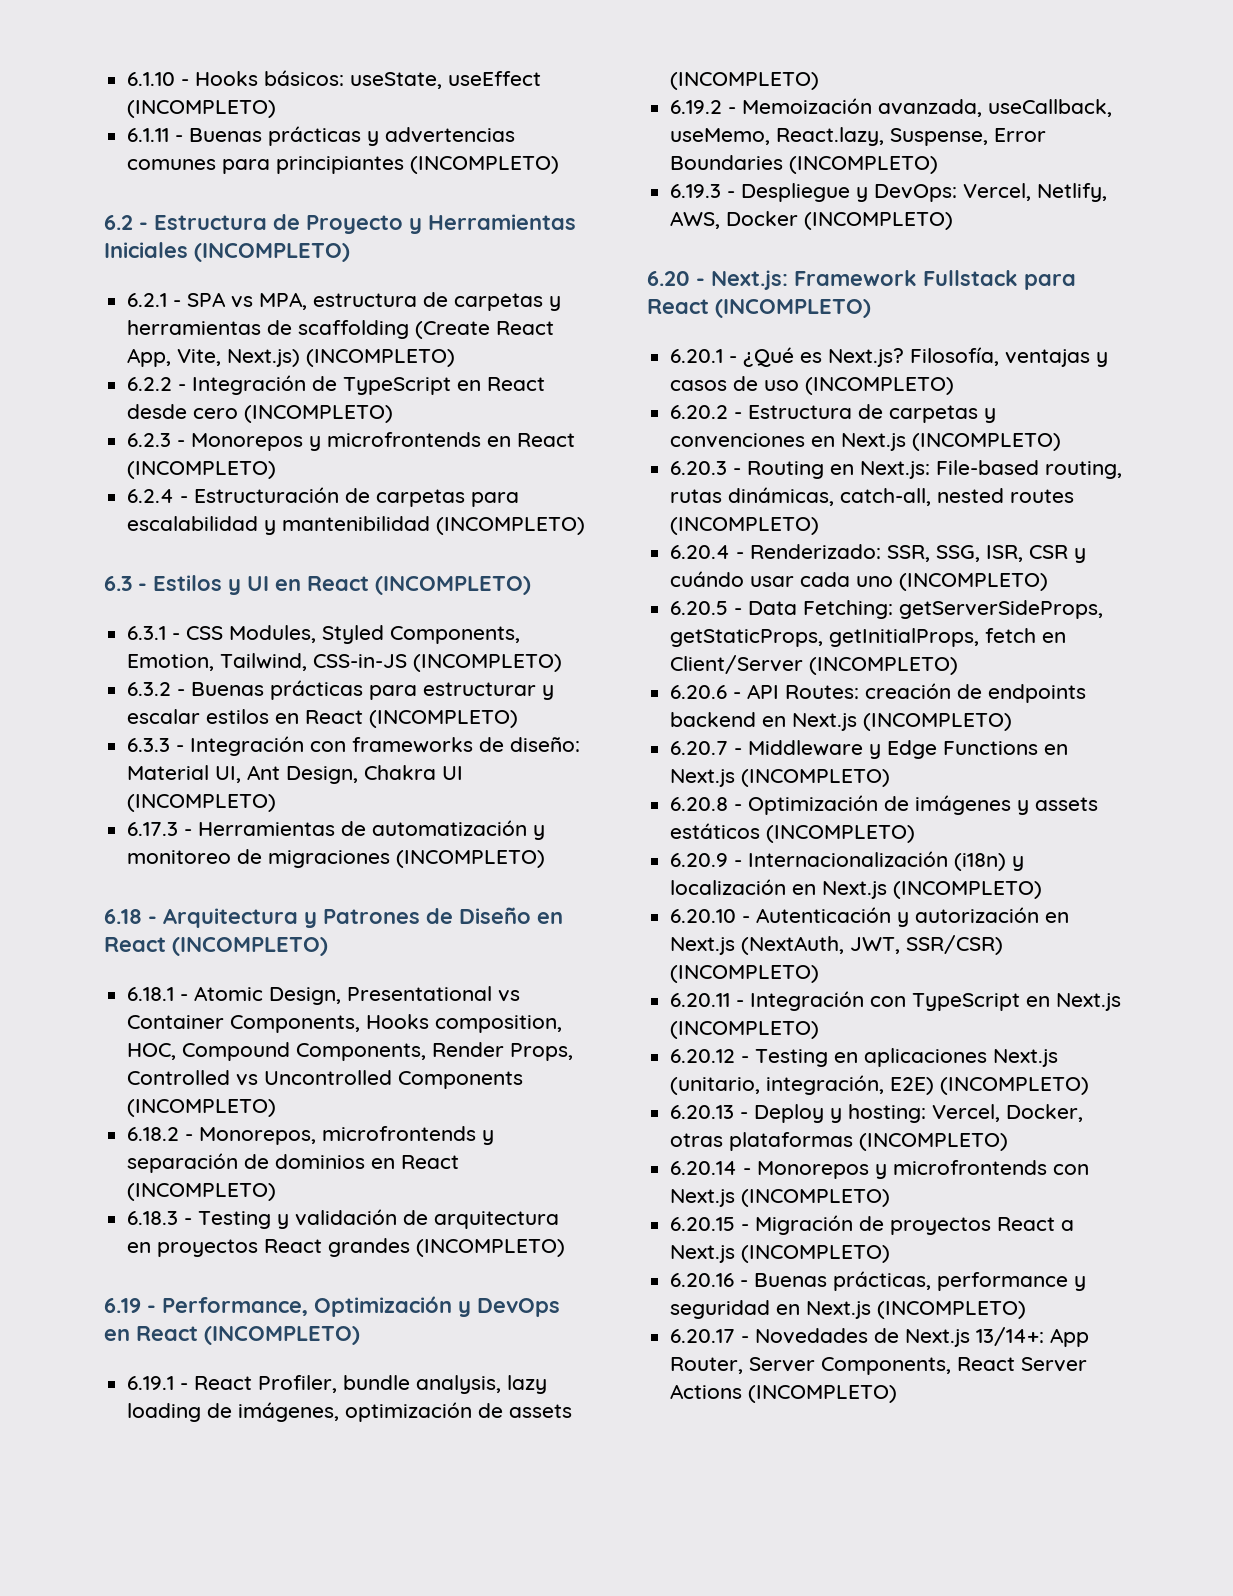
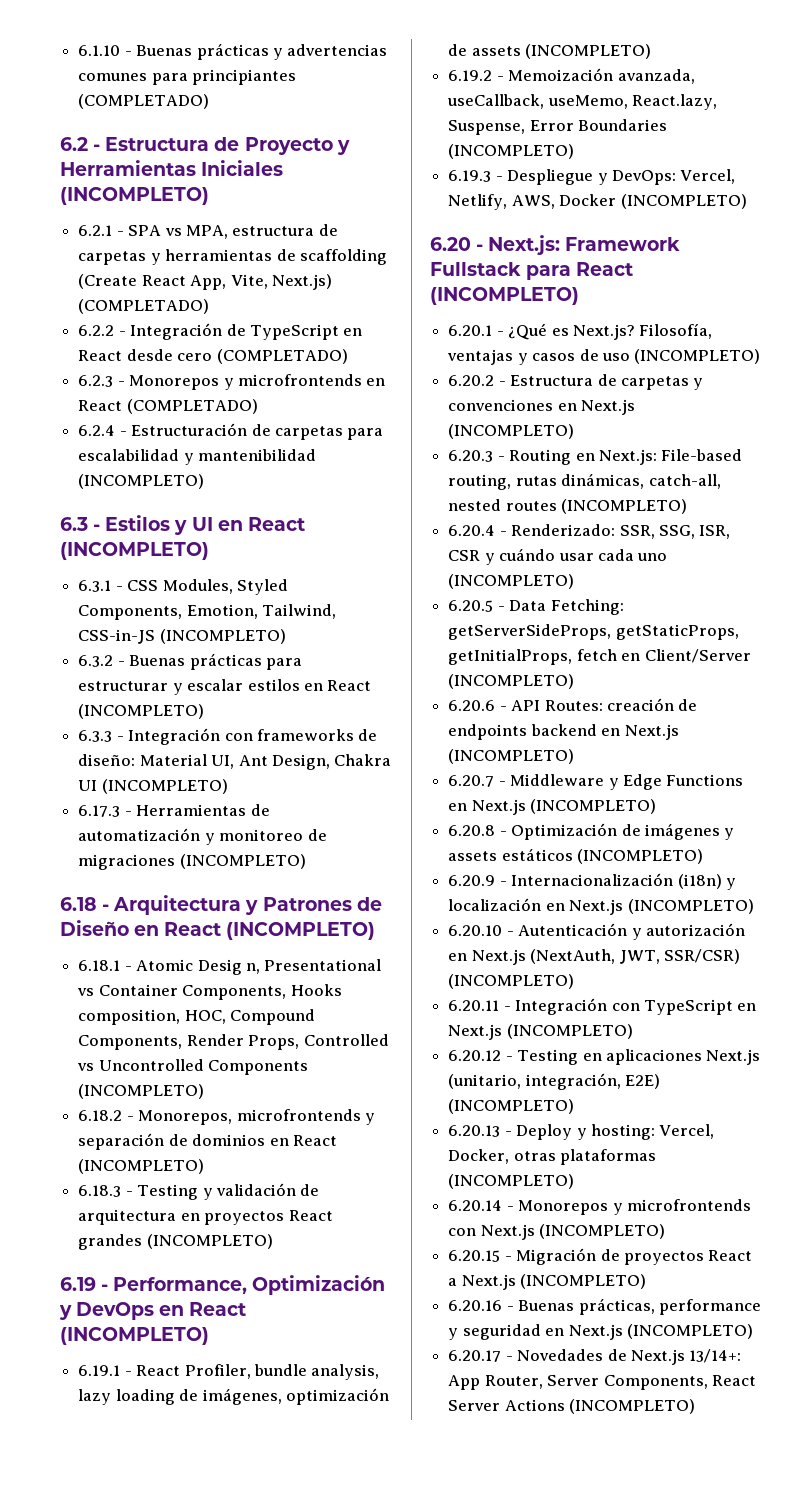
[195,70,542,89] [127,100,277,118] [127,128,184,142] Hooks básicos: useState, useEffect (INCOMPLETO) // 6.1.11 - -> (132, 53) none
[410,156,560,174] (INCOMPLETO) -> [78,94,210,109] (COMPLETADO)
[306,349,456,367] (INCOMPLETO) -> [78,299,210,314] (COMPLETADO)
[244,405,394,423] (INCOMPLETO) -> [216,349,348,364] (COMPLETADO)
[127,461,277,479] (INCOMPLETO) -> [126,399,258,414] (COMPLETADO)
[269,987,342,1005] Design, -> [197,959,260,975] Desig n,

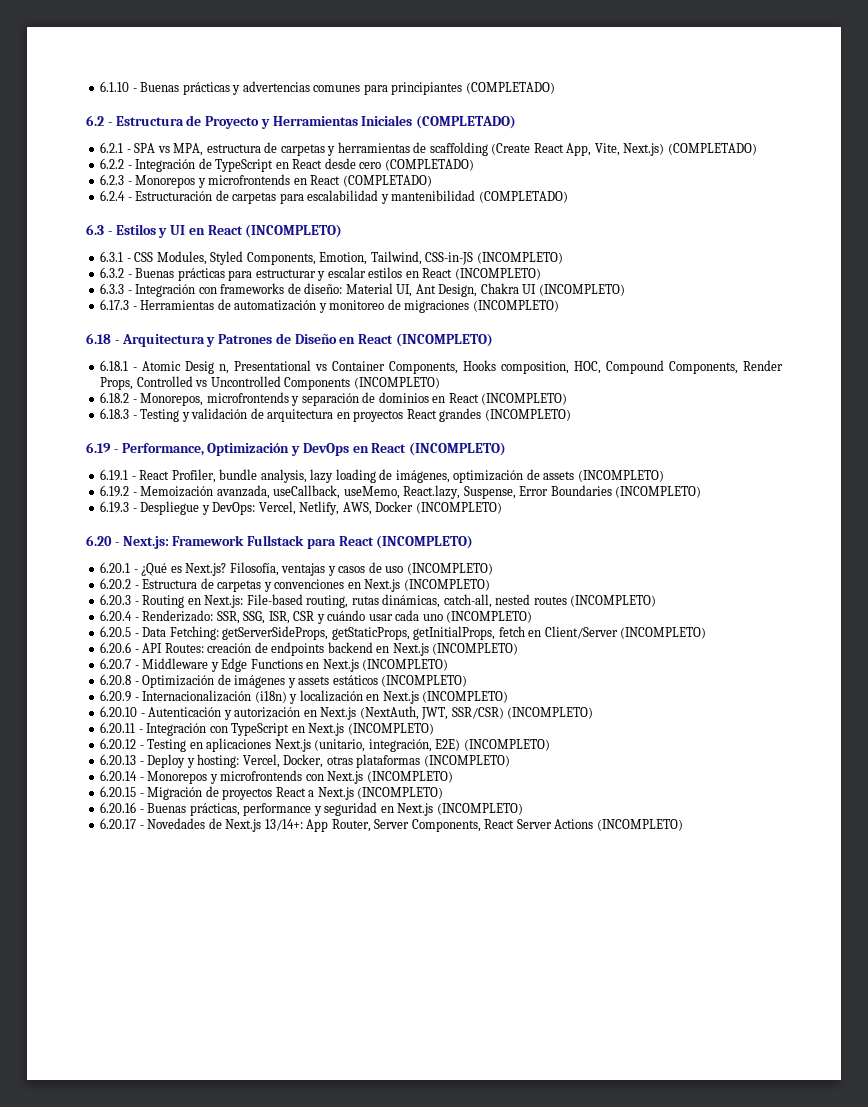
[60,187,209,205] (INCOMPLETO) -> [416,115,517,129] (COMPLETADO)
[78,474,205,489] (INCOMPLETO) -> [478,191,568,203] (COMPLETADO)

